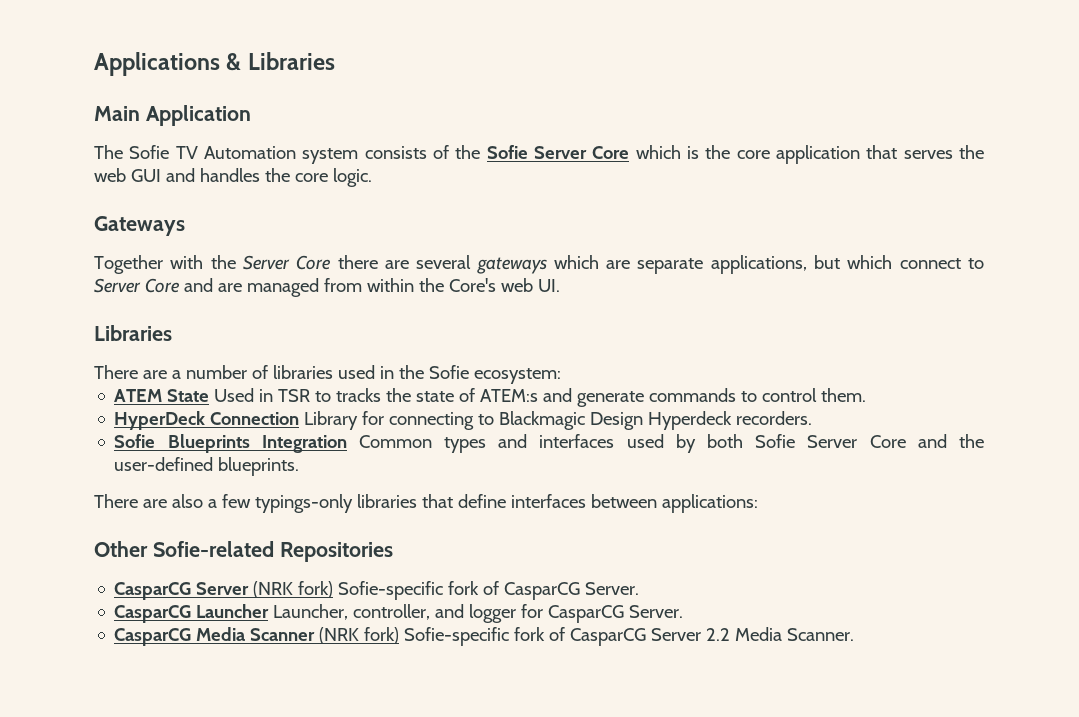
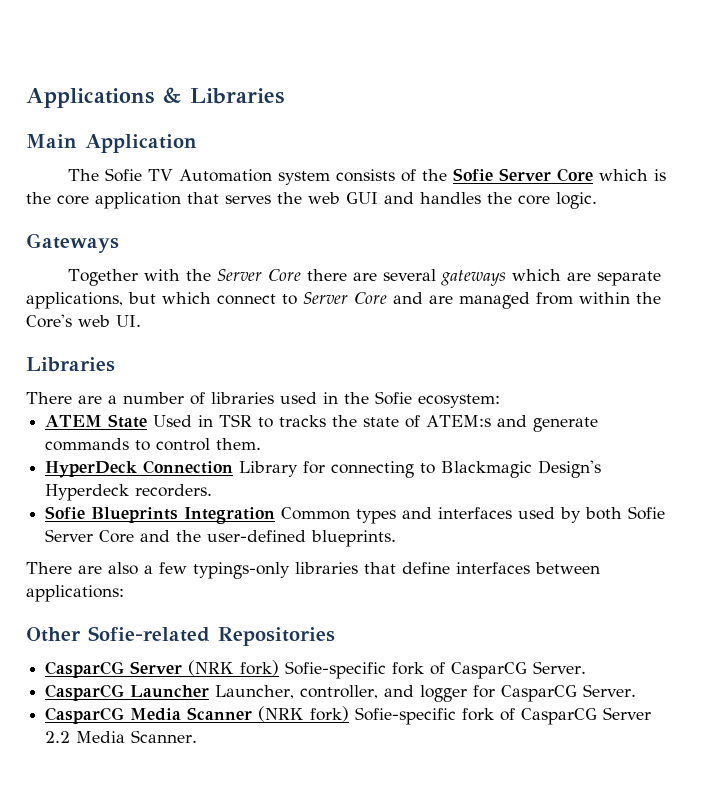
[590,412,644,430] Design -> [538,460,602,478] Design's

